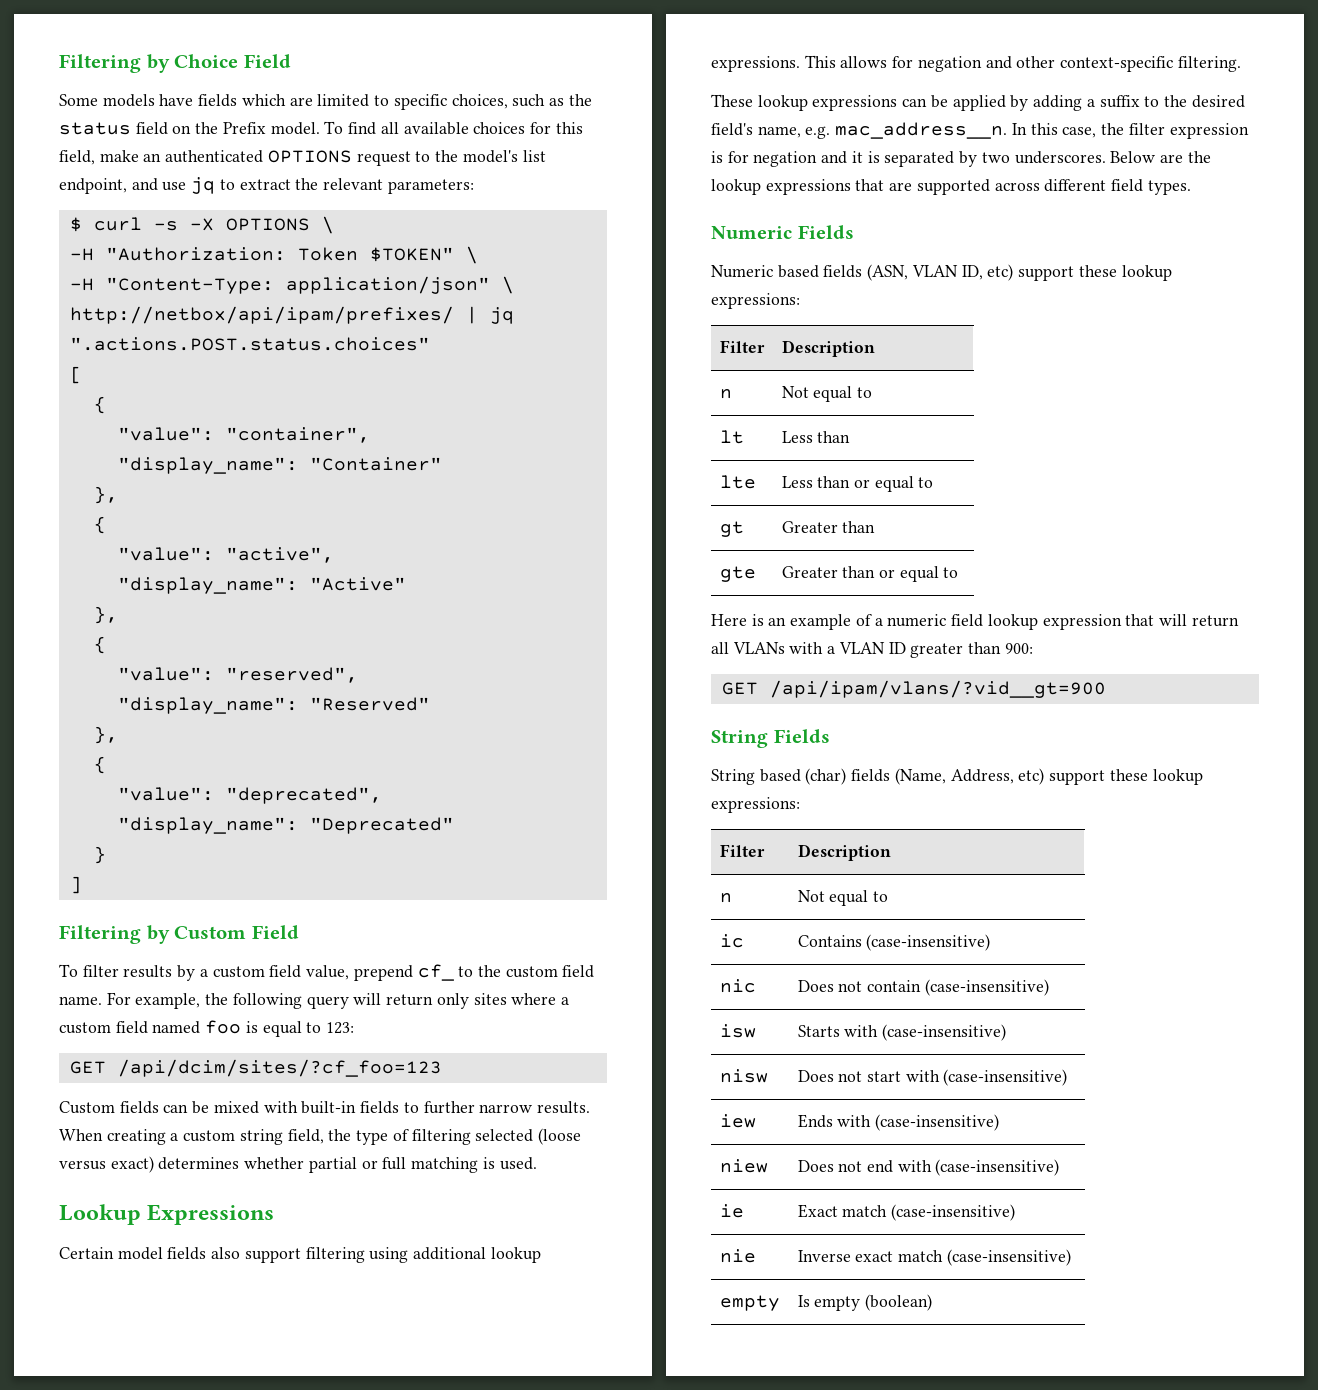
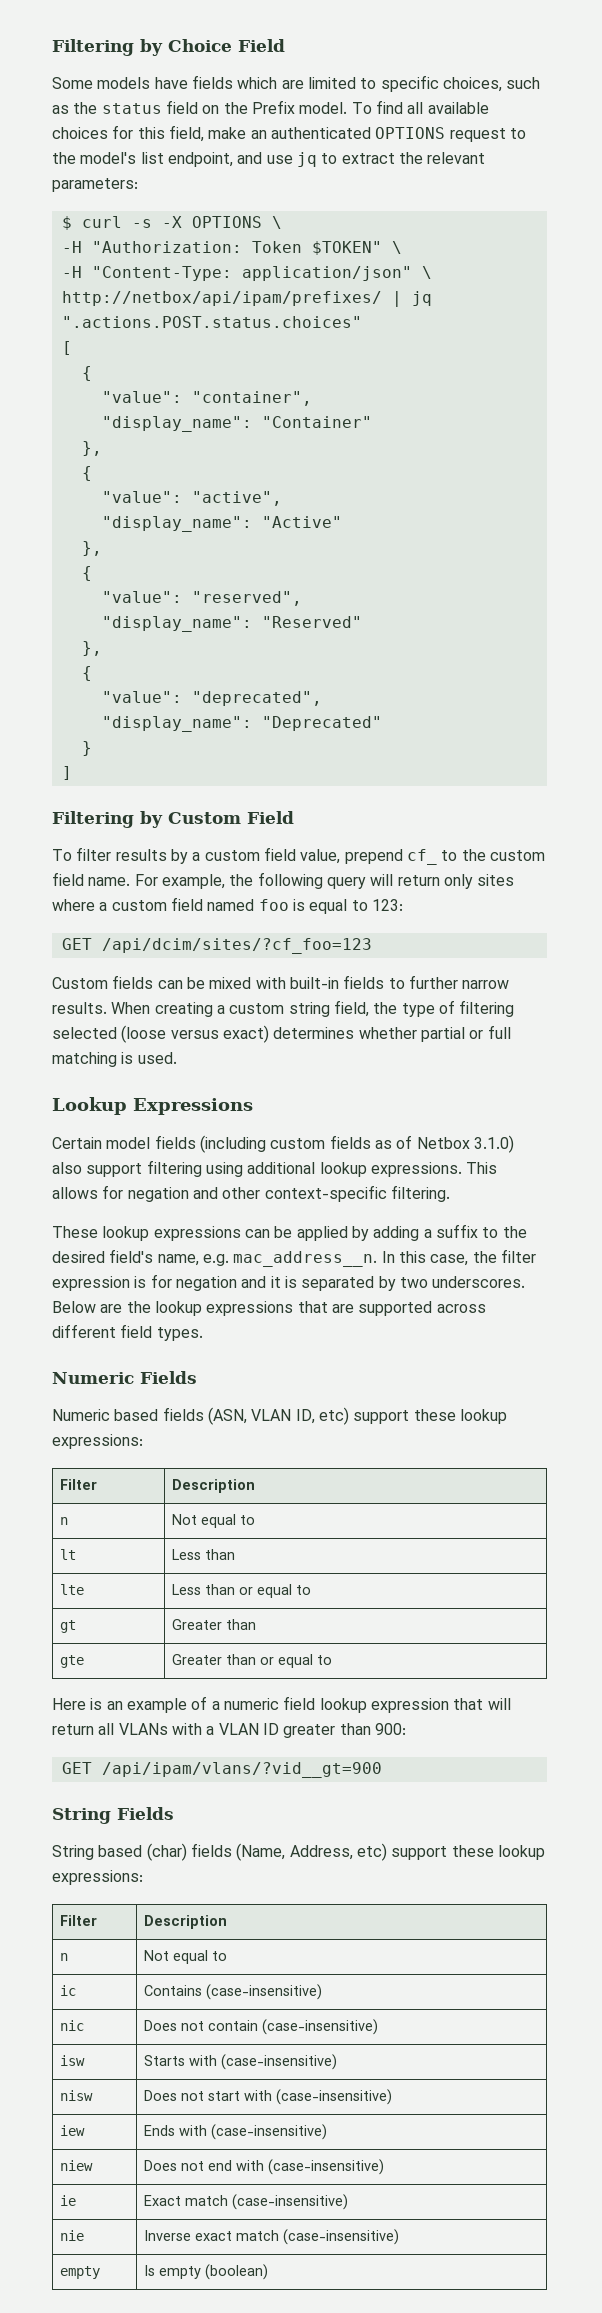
(207, 1253) none -> [199,1135,514,1153] (including custom fields as of Netbox 3.1.0)

